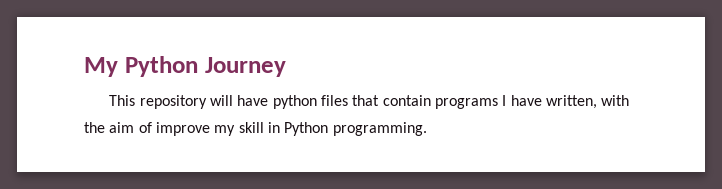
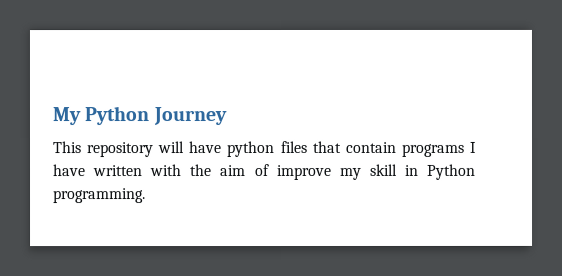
[545,95,597,109] written, -> [93,165,144,177] written

